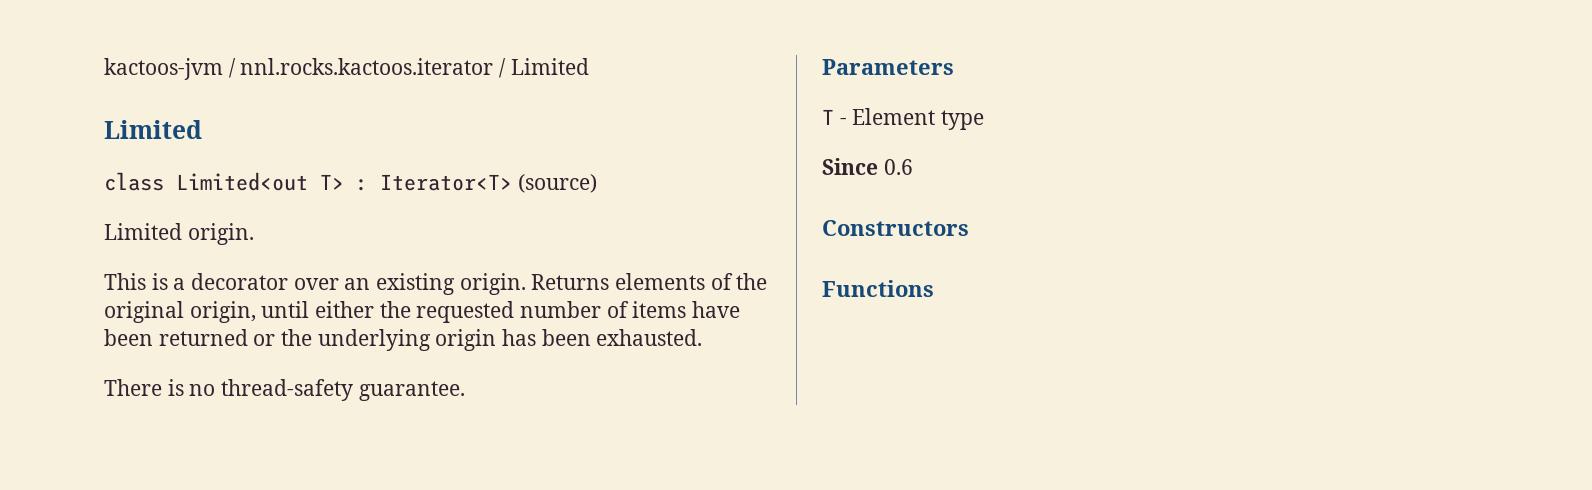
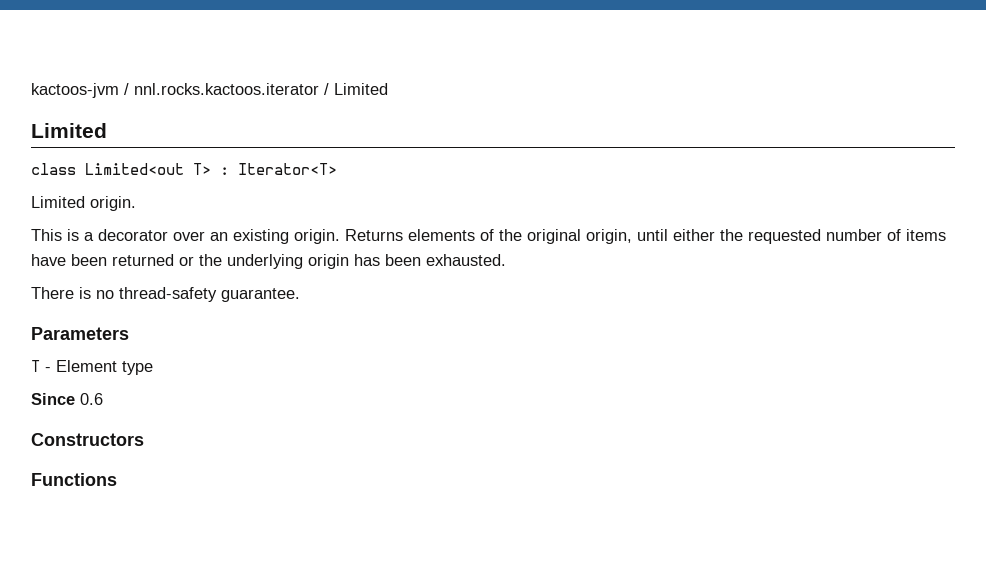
[517,174,597,193] (source) -> (337, 169) none

